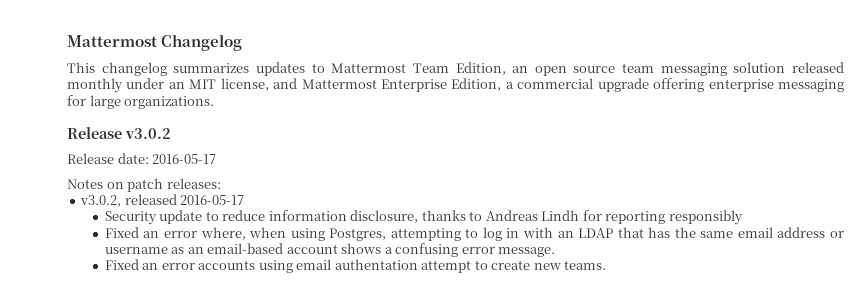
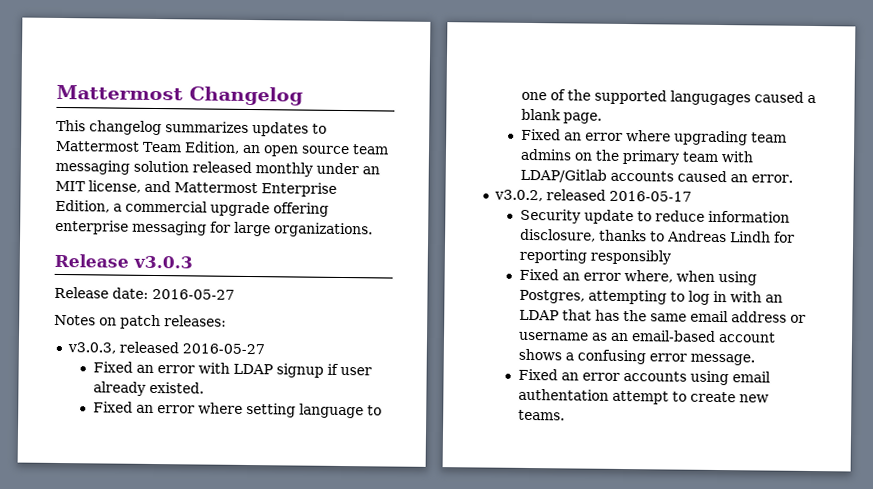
[125,128,171,139] v3.0.2 -> [133,255,193,269] v3.0.3
[152,154,217,164] 2016-05-17 -> [152,288,235,300] 2016-05-27
(221, 183) none -> [66,341,265,355] [92,361,372,378] [92,381,204,396] [92,401,382,419] [520,89,816,106] [520,108,602,124] [520,128,787,146] [519,148,754,165] [519,168,793,183] // v3.0.3, released 2016-05-27 // Fixed an error with LDAP signup if user already existed. // Fixed an error where setting language to one of the supported langugages caused a blank page. // Fixed an error where upgrading team admins on the primary team with LDAP/Gitlab accounts caused an error.

